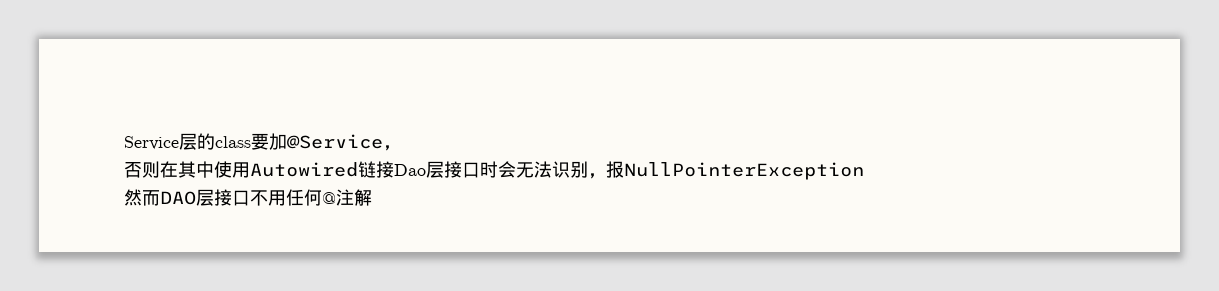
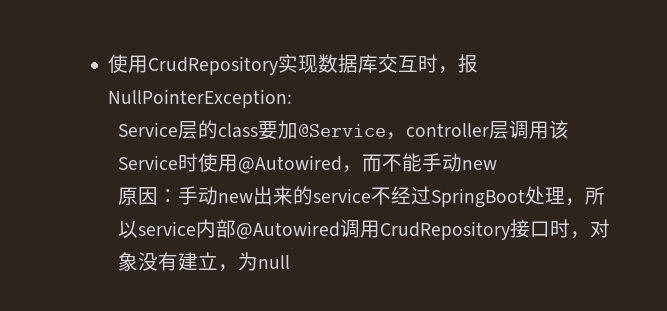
(124, 143) none -> [108,54,479,75] [108,89,293,108] 使用CrudRepository实现数据库交互时，报NullPointerException: //
[124,161,865,180] [124,189,373,206] // 否则在其中使用Autowired链接Dao层接口时会无法识别，报NullPointerException // 然而DAO层接口不用任何@注解 -> [406,120,570,139] [118,153,498,173] [118,186,606,208] [118,219,611,240] [118,252,291,272] controller层调用该Service时使用@Autowired，而不能手动new // 原因：手动new出来的service不经过SpringBoot处理，所以service内部@Autowired调用CrudRepository接口时，对象没有建立，为null

